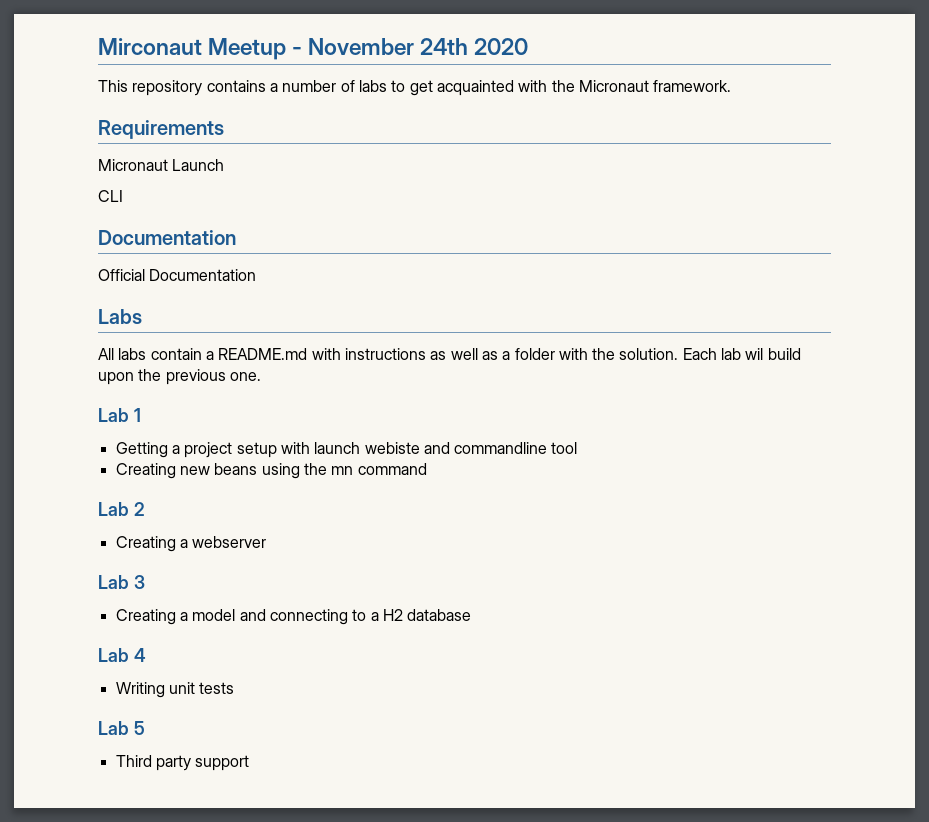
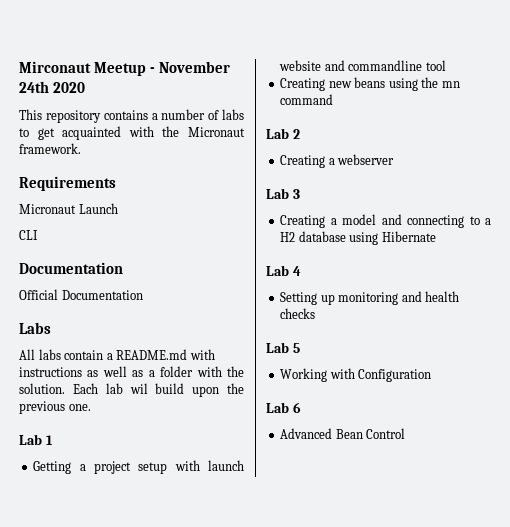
[364,442,420,454] webiste -> [279,60,322,71] website
(472, 615) none -> [349,231,436,245] using Hibernate
[115,682,235,698] [98,721,145,735] [115,755,250,771] Writing unit tests // Lab 5 // Third party support -> [280,291,460,305] [280,308,316,319] [266,342,300,353] [280,368,432,382] [266,402,301,413] [280,428,406,439] Setting up monitoring and health checks // Lab 5 // Working with Configuration // Lab 6 // Advanced Bean Control

